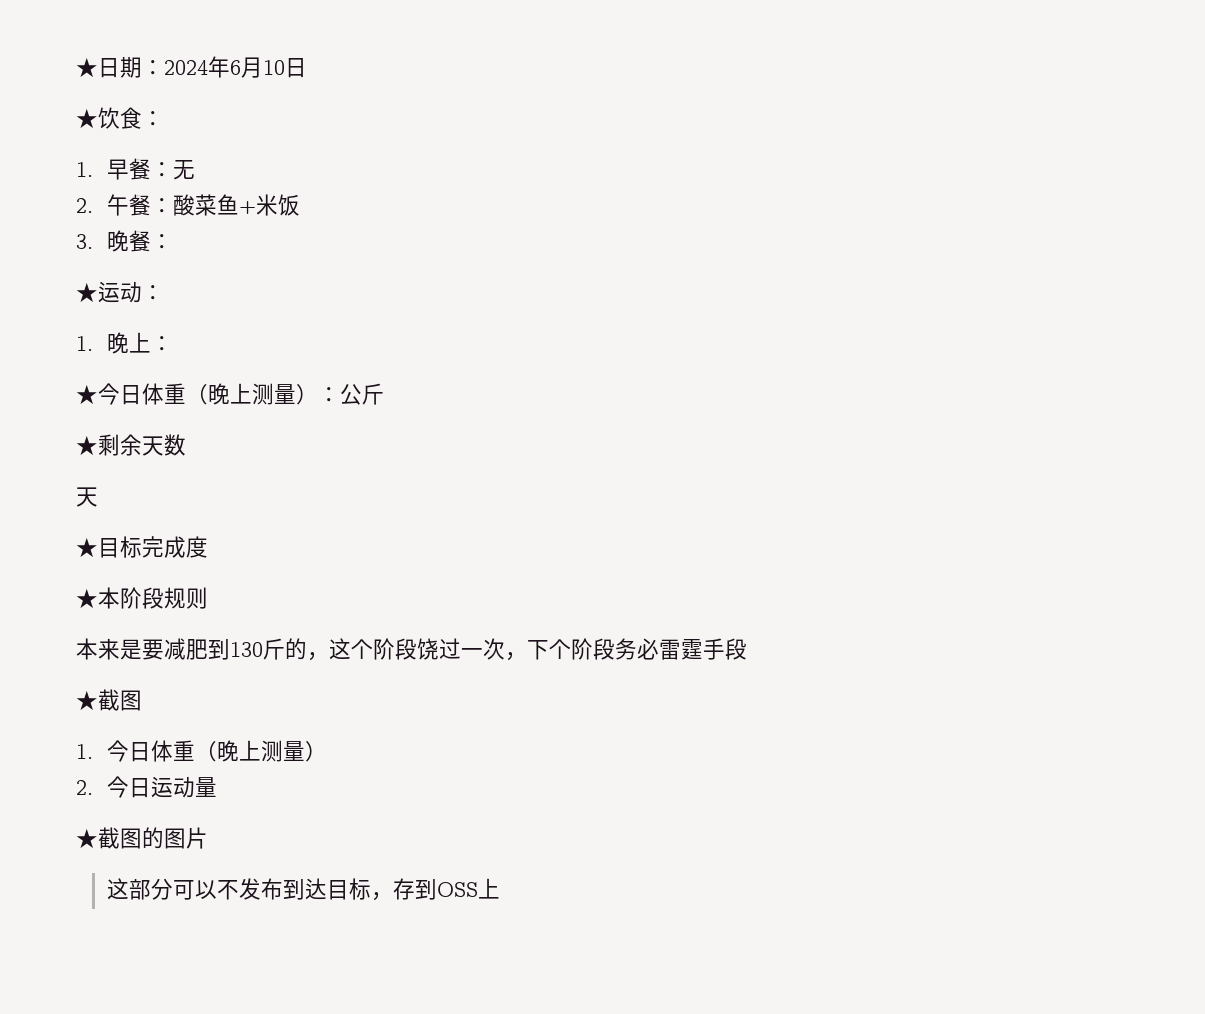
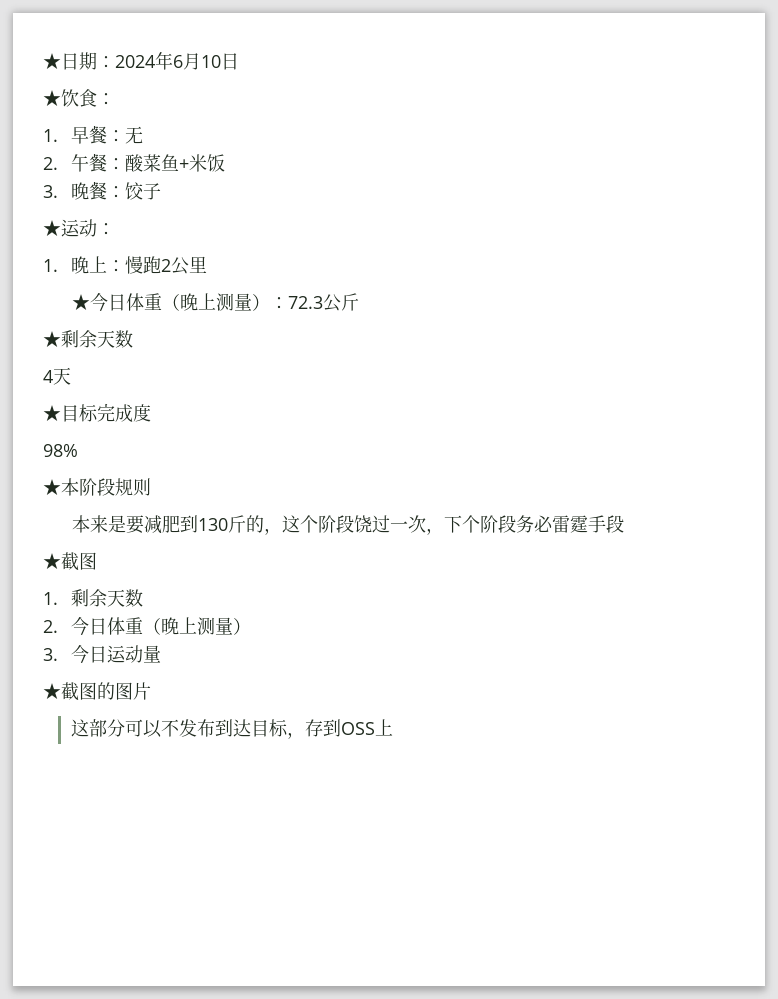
(174, 241) none -> [124,182,161,200] 饺子
(174, 343) none -> [124,256,207,275] 慢跑2公里
(340, 394) none -> [287,296,323,309] 72.3
(186, 445) none -> [43,370,53,383] 4
(208, 547) none -> [43,444,78,457] // 98%
(93, 751) none -> [70,589,143,607] [43,620,58,633] 剩余天数 // 2.
[76,780,93,795] 2. -> [43,648,58,661] 3.

